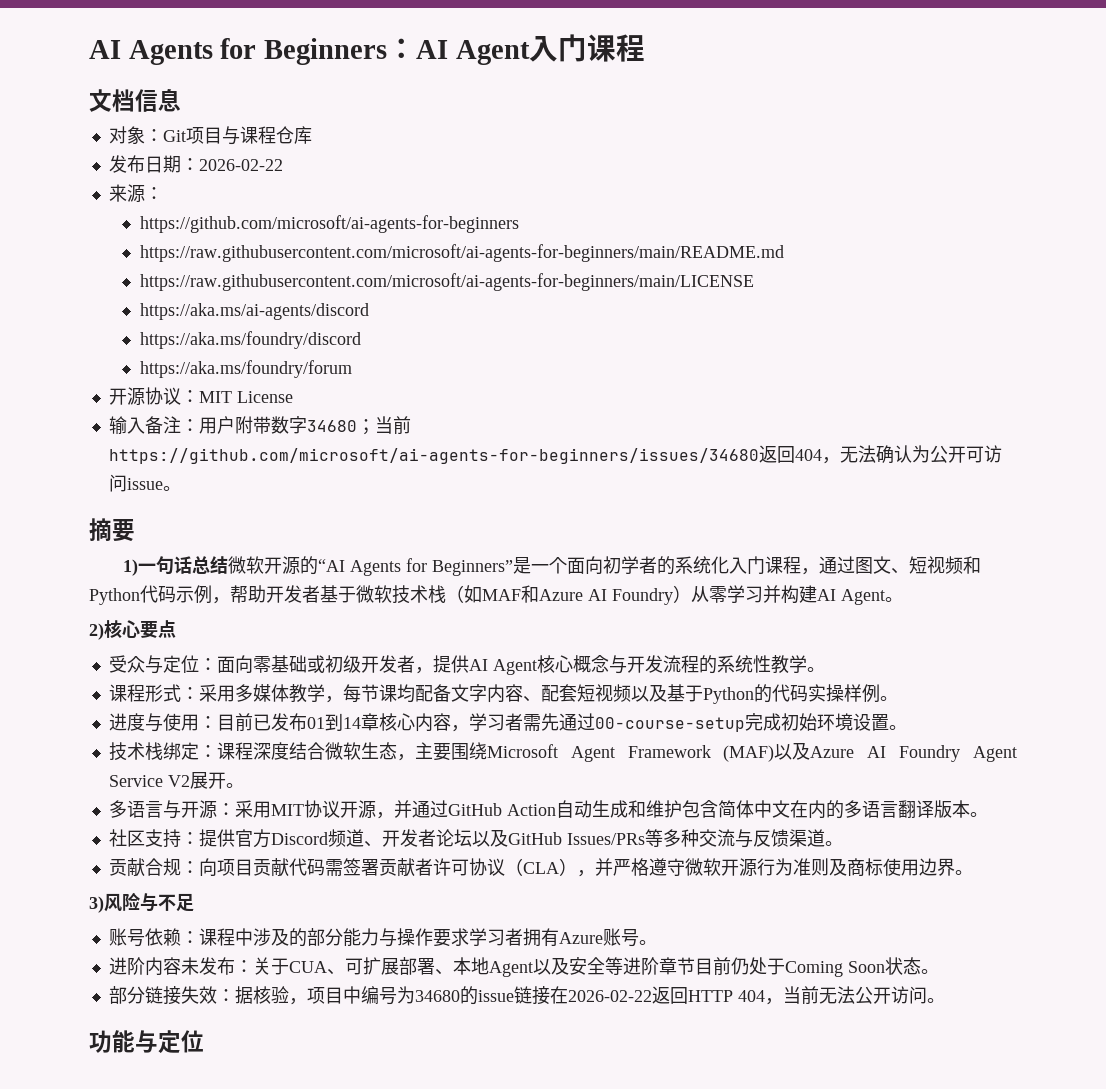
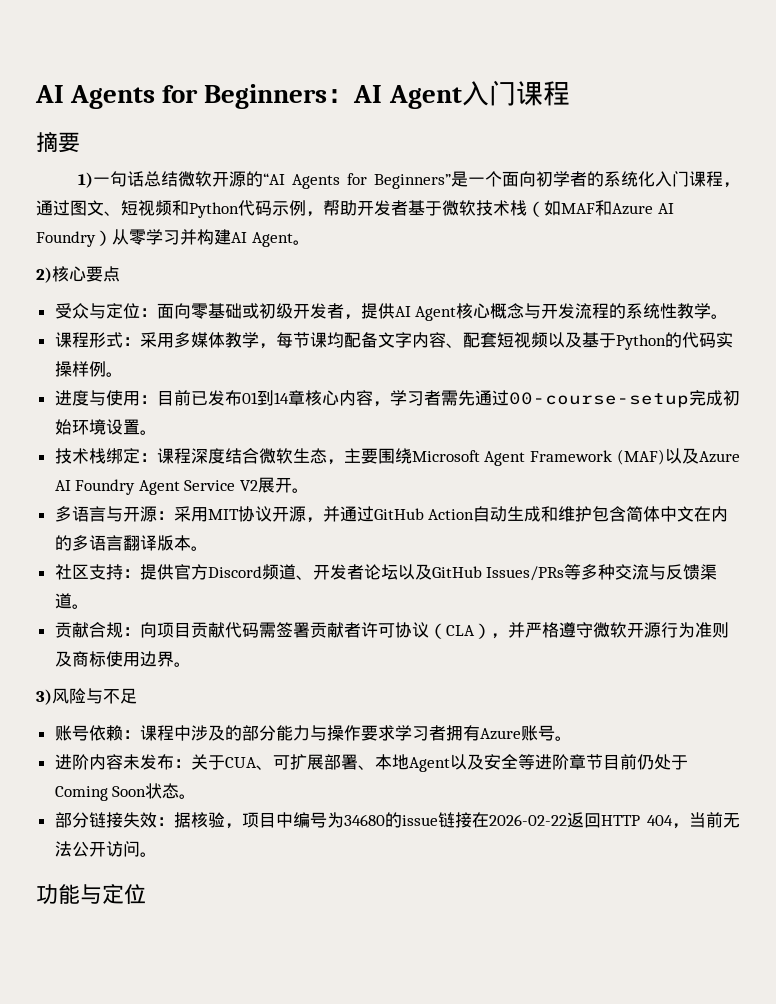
[89,88,181,112] [108,126,312,145] [108,155,283,173] [108,184,163,203] [139,215,519,233] [139,244,784,262] [139,273,754,291] [139,303,369,320] [139,331,361,349] [139,360,352,378] [108,387,293,406] [108,416,411,435] [108,445,1002,464] [108,474,181,492] // 文档信息 // 对象：Git项目与课程仓库 // 发布日期：2026-02-22 // 来源： // https://github.com/microsoft/ai-agents-for-beginners // https://raw.githubusercontent.com/microsoft/ai-agents-for-beginners/main/README.md // https://raw.githubusercontent.com/microsoft/ai-agents-for-beginners/main/LICENSE // https://aka.ms/ai-agents/discord // https://aka.ms/foundry/discord // https://aka.ms/foundry/forum // 开源协议：MIT License // 输入备注：用户附带数字34680；当前https://github.com/microsoft/ai-agents-for-beginners/issues/34680返回404，无法确认为公开可访问issue。 -> (570, 93) none

